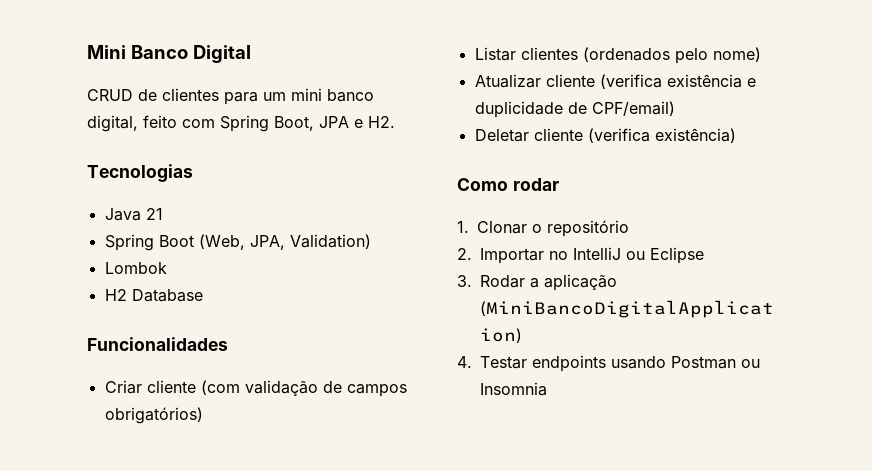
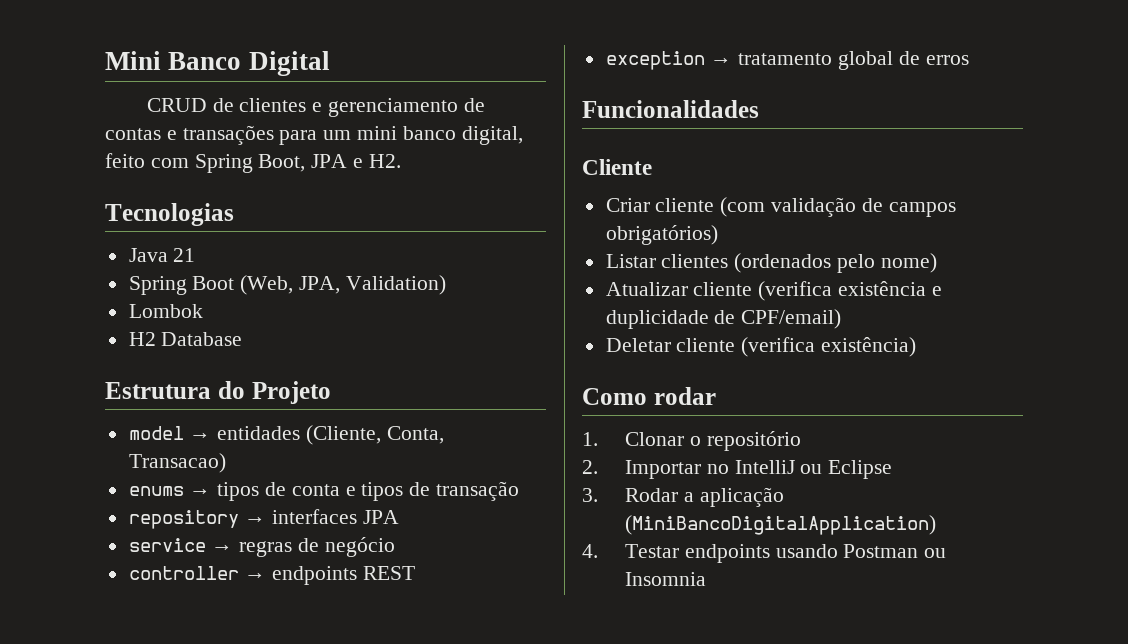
(219, 94) none -> [312,98,485,117] [105,125,274,145] e gerenciamento de contas e transações
(203, 295) none -> [105,381,331,404] [128,425,444,445] [128,453,226,473] [128,481,520,501] [128,509,400,529] [128,537,395,557] [128,566,416,585] [605,51,969,70] // Estrutura do Projeto // model → entidades (Cliente, Conta, Transacao) // enums → tipos de conta e tipos de transação // repository → interfaces JPA // service → regras de negócio // controller → endpoints REST // exception → tratamento global de erros
(228, 344) none -> [582,159,652,175] // Cliente

